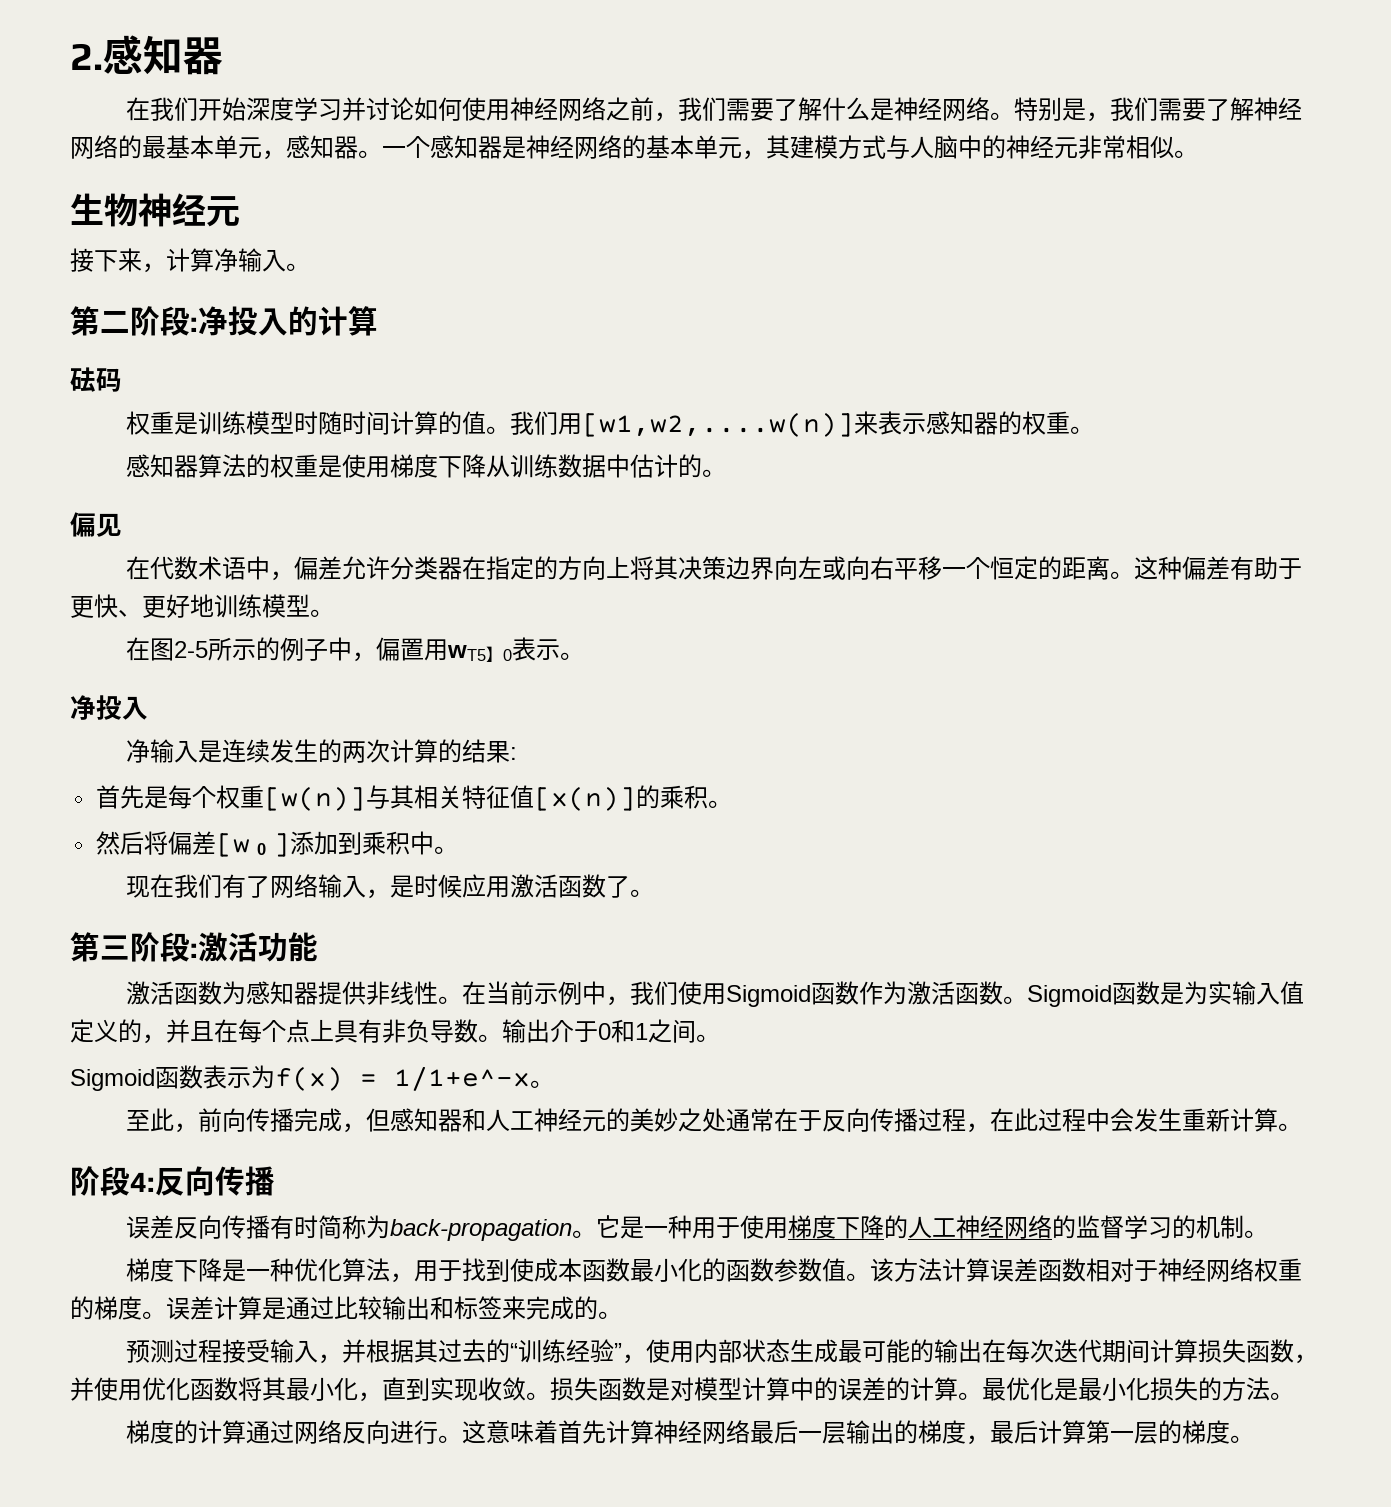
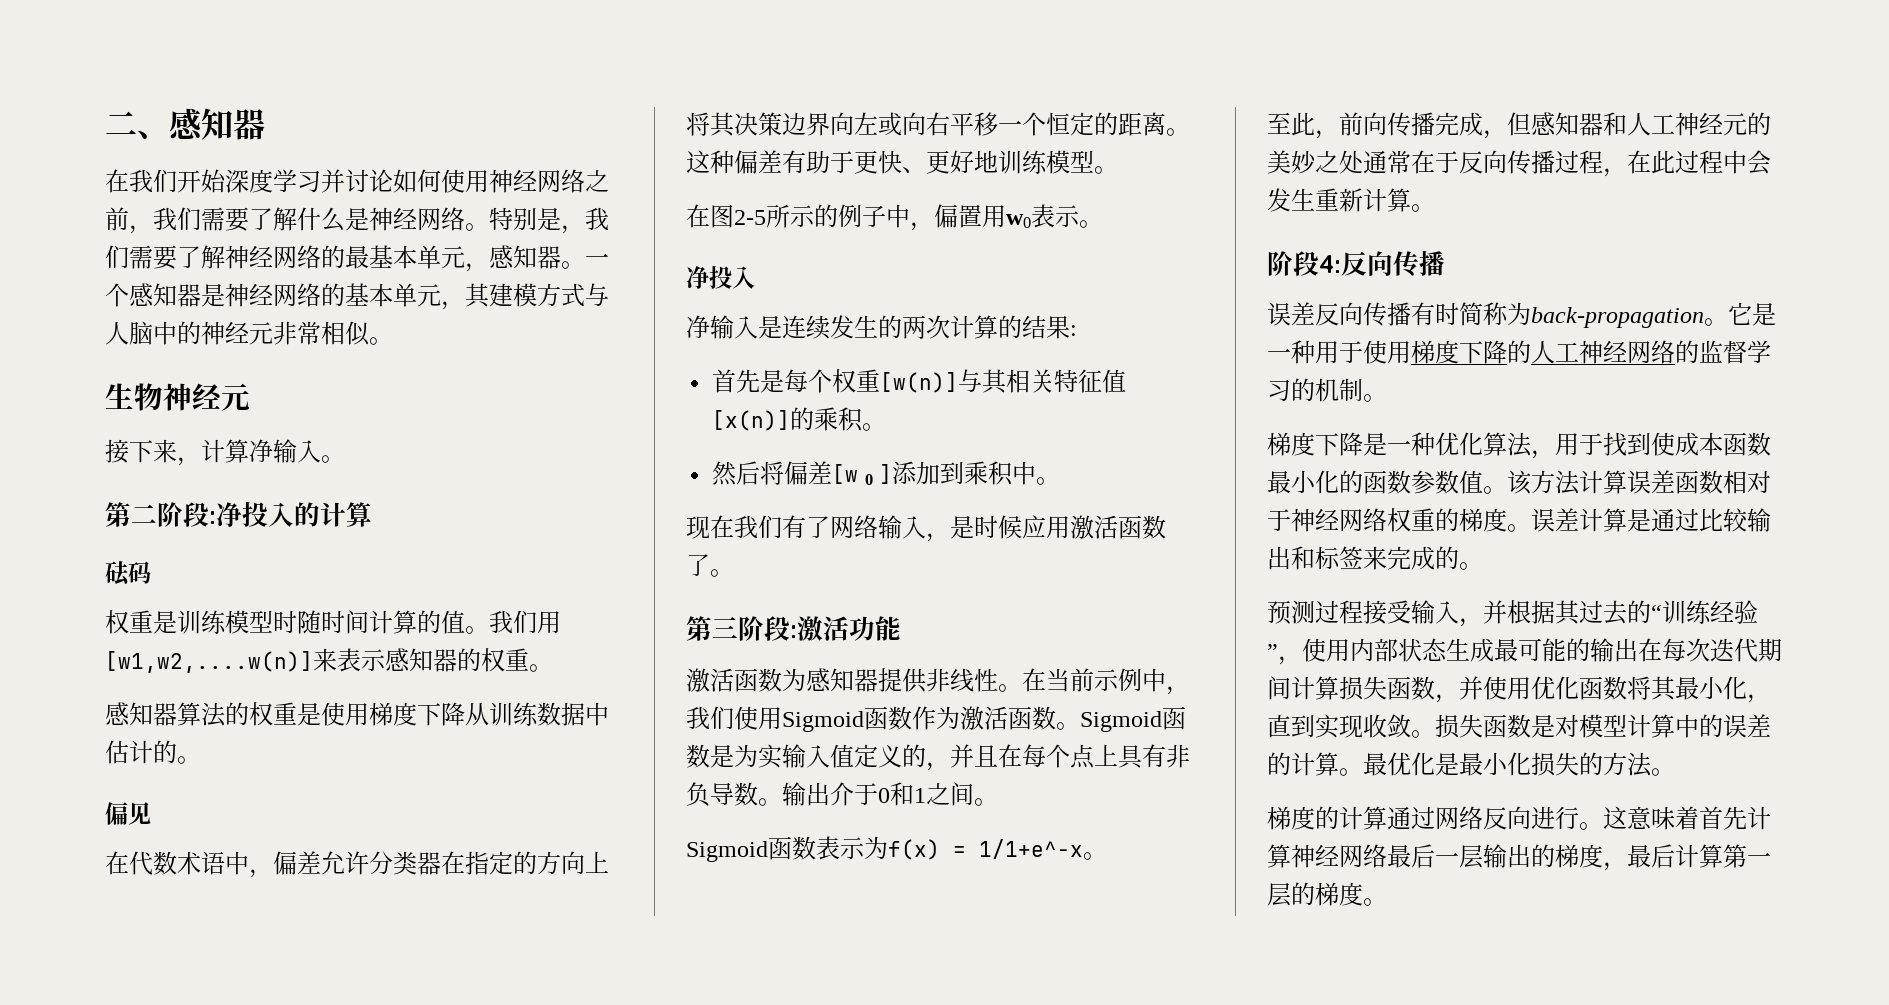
[70,43,103,70] 2. -> [105,111,169,139] 二、
[446,645,512,662] wT5】0 -> [1006,214,1031,228] w0

